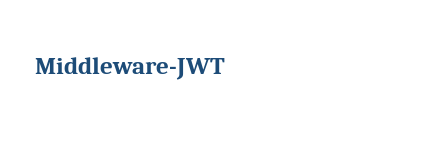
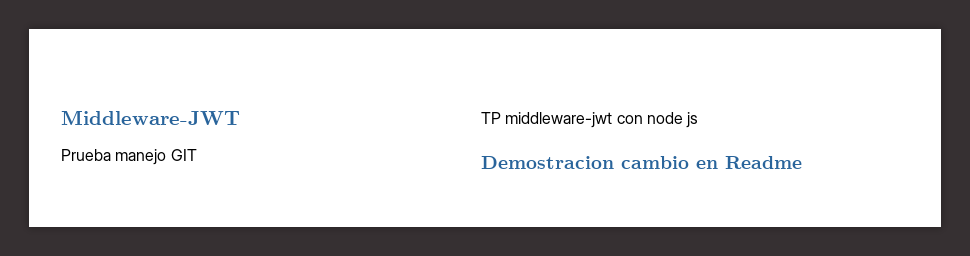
(225, 68) none -> [61,149,197,165] [481,112,699,128] [481,156,802,169] // Prueba manejo GIT // TP middleware-jwt con node js // Demostracion cambio en Readme

